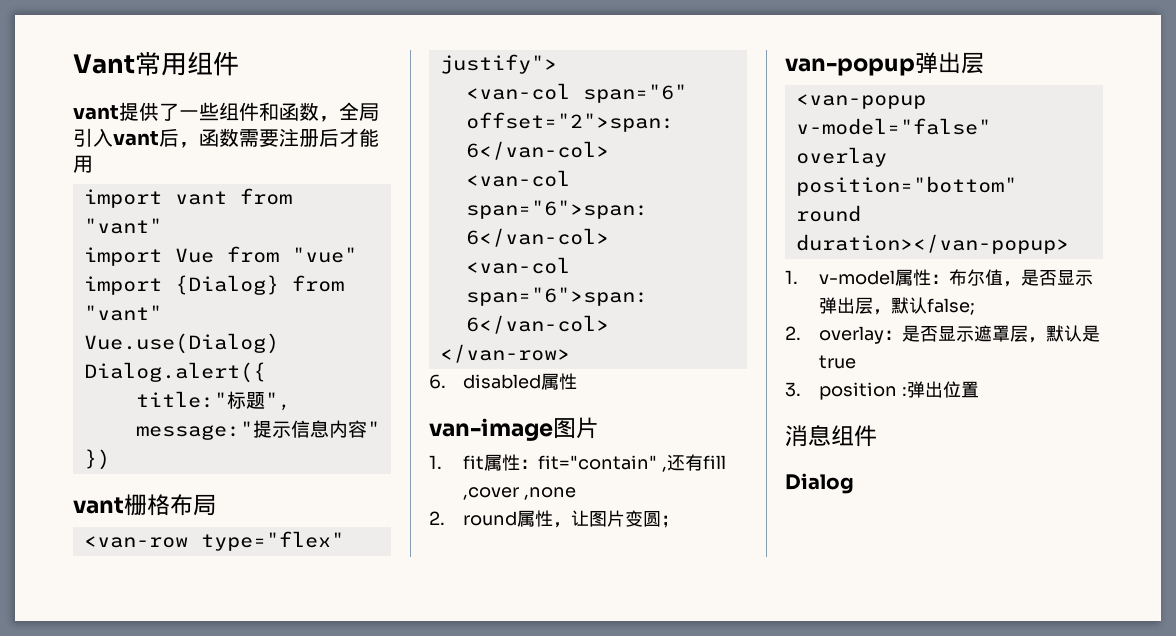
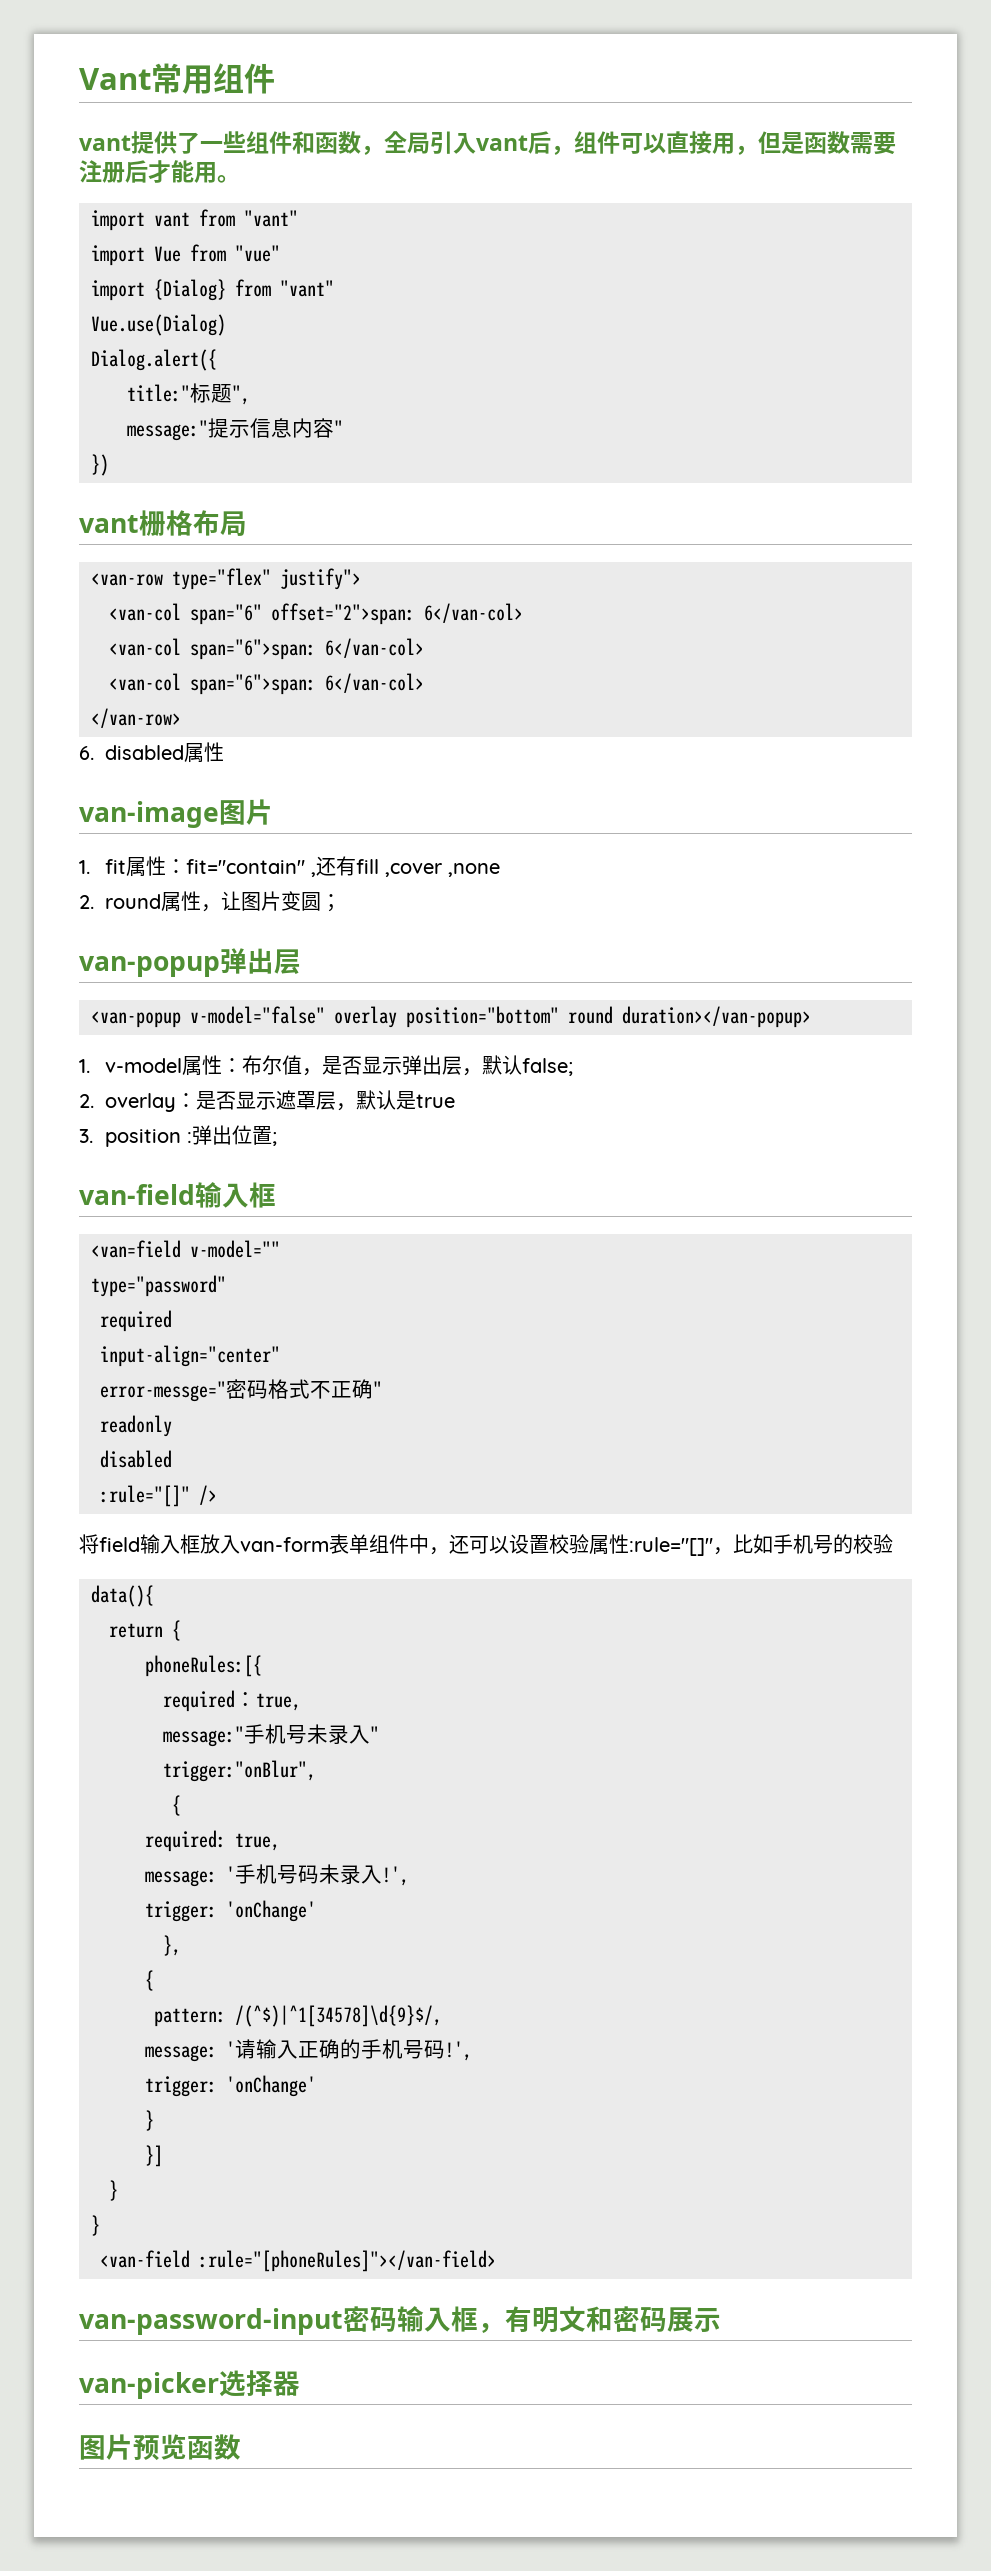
(199, 145) none -> [574,131,804,155] 组件可以直接用，但是
(93, 164) none -> [217,175,240,183] 。
[785,425,877,447] [785,473,854,494] // 消息组件 // Dialog -> [272,1132,278,1146] [79,1182,276,1208] [91,1240,280,1258] [91,1275,226,1297] [100,1310,172,1332] [100,1345,280,1367] [100,1379,382,1402] [100,1415,172,1437] [100,1450,172,1468] [100,1485,217,1507] [79,1534,893,1556] [91,1585,154,1607] [109,1620,181,1641] [145,1655,262,1677] [163,1690,301,1712] [163,1724,379,1747] [163,1760,316,1782] [172,1795,181,1816] [145,1830,280,1852] [145,1864,409,1887] [145,1900,316,1922] [163,1935,181,1956] [145,1970,154,1991] [154,2005,442,2027] [145,2039,472,2062] [145,2075,316,2097] [145,2110,154,2131] [145,2145,163,2167] [109,2180,118,2201] [91,2215,100,2236] [100,2250,496,2272] [79,2306,721,2335] [79,2370,300,2399] [79,2434,241,2461] ; // van-field输入框 // <van=field v-model="" // type="password" // required // input-align="center" // error-messge="密码格式不正确" // readonly // disabled // :rule="[]" /> // 将field输入框放入van-form表单组件中，还可以设置校验属性:rule="[]"，比如手机号的校验 // data(){ // return { // phoneRules:[{ // required：true, // message:"手机号未录入" // trigger:"onBlur", // { // required: true, // message: '手机号码未录入!', // trigger: 'onChange' // }, // { // pattern: /(^$)|^1[34578]\d{9}$/, // message: '请输入正确的手机号码!', // trigger: 'onChange' // } // }] // } // } // <van-field :rule="[phoneRules]"></van-field> // van-password-input密码输入框，有明文和密码展示 // van-picker选择器 // 图片预览函数

